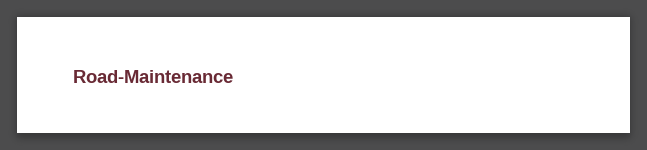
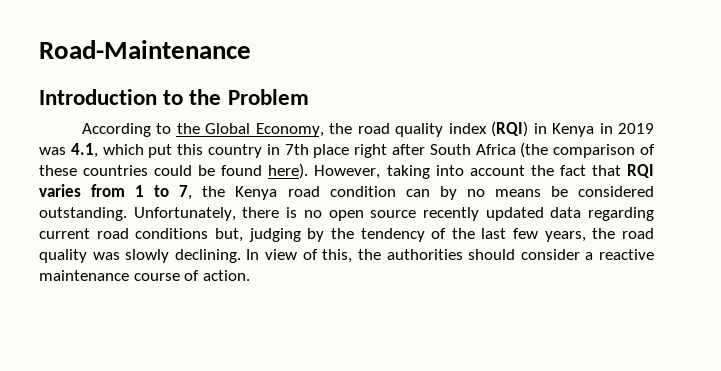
(233, 76) none -> [39,89,309,105] [81,121,654,137] [39,142,655,158] [39,163,655,179] [39,184,654,200] [39,207,654,221] [39,228,655,242] [39,249,654,263] [39,270,250,281] // Introduction to the Problem // According to the Global Economy, the road quality index (RQI) in Kenya in 2019 was 4.1, which put this country in 7th place right after South Africa (the comparison of these countries could be found here). However, taking into account the fact that RQI varies from 1 to 7, the Kenya road condition can by no means be considered outstanding. Unfortunately, there is no open source recently updated data regarding current road conditions but, judging by the tendency of the last few years, the road quality was slowly declining. In view of this, the authorities should consider a reactive maintenance course of action.

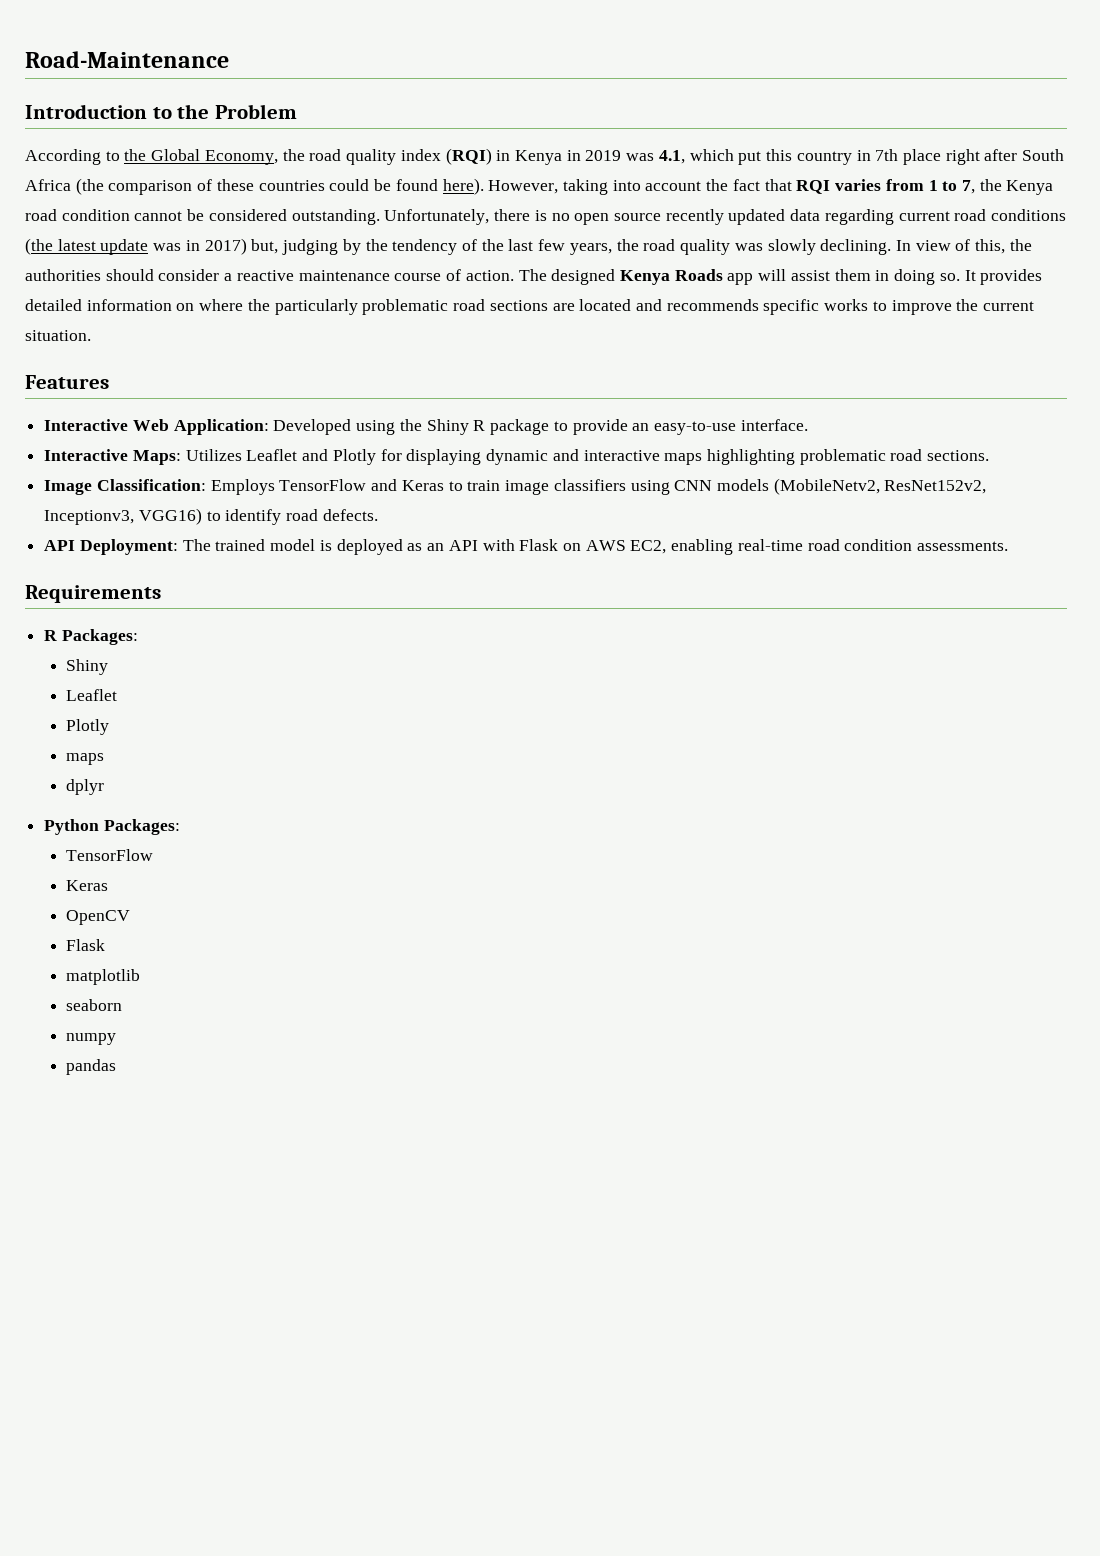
[405,186,541,200] can by no means -> [134,211,183,221] cannot
(209, 233) none -> [25,238,247,255] (the latest update was in 2017)
(250, 275) none -> [518,269,1043,285] [25,299,1035,315] [25,330,91,341] [25,375,109,389] [44,419,808,435] [44,449,990,465] [44,478,987,495] [44,508,378,525] [44,539,1009,555] [25,585,161,603] [44,629,138,645] [66,659,109,675] [66,689,118,701] [66,719,110,735] [66,753,105,765] [66,779,105,795] [44,819,180,835] [66,849,154,861] [66,880,109,891] [66,910,131,925] [66,939,106,951] [66,969,141,985] [66,999,123,1011] [66,1033,117,1045] [66,1059,117,1075] The designed Kenya Roads app will assist them in doing so. It provides detailed information on where the particularly problematic road sections are located and recommends specific works to improve the current situation. // Features // Interactive Web Application: Developed using the Shiny R package to provide an easy-to-use interface. // Interactive Maps: Utilizes Leaflet and Plotly for displaying dynamic and interactive maps highlighting problematic road sections. // Image Classification: Employs TensorFlow and Keras to train image classifiers using CNN models (MobileNetv2, ResNet152v2, Inceptionv3, VGG16) to identify road defects. // API Deployment: The trained model is deployed as an API with Flask on AWS EC2, enabling real-time road condition assessments. // Requirements // R Packages: // Shiny // Leaflet // Plotly // maps // dplyr // Python Packages: // TensorFlow // Keras // OpenCV // Flask // matplotlib // seaborn // numpy // pandas

